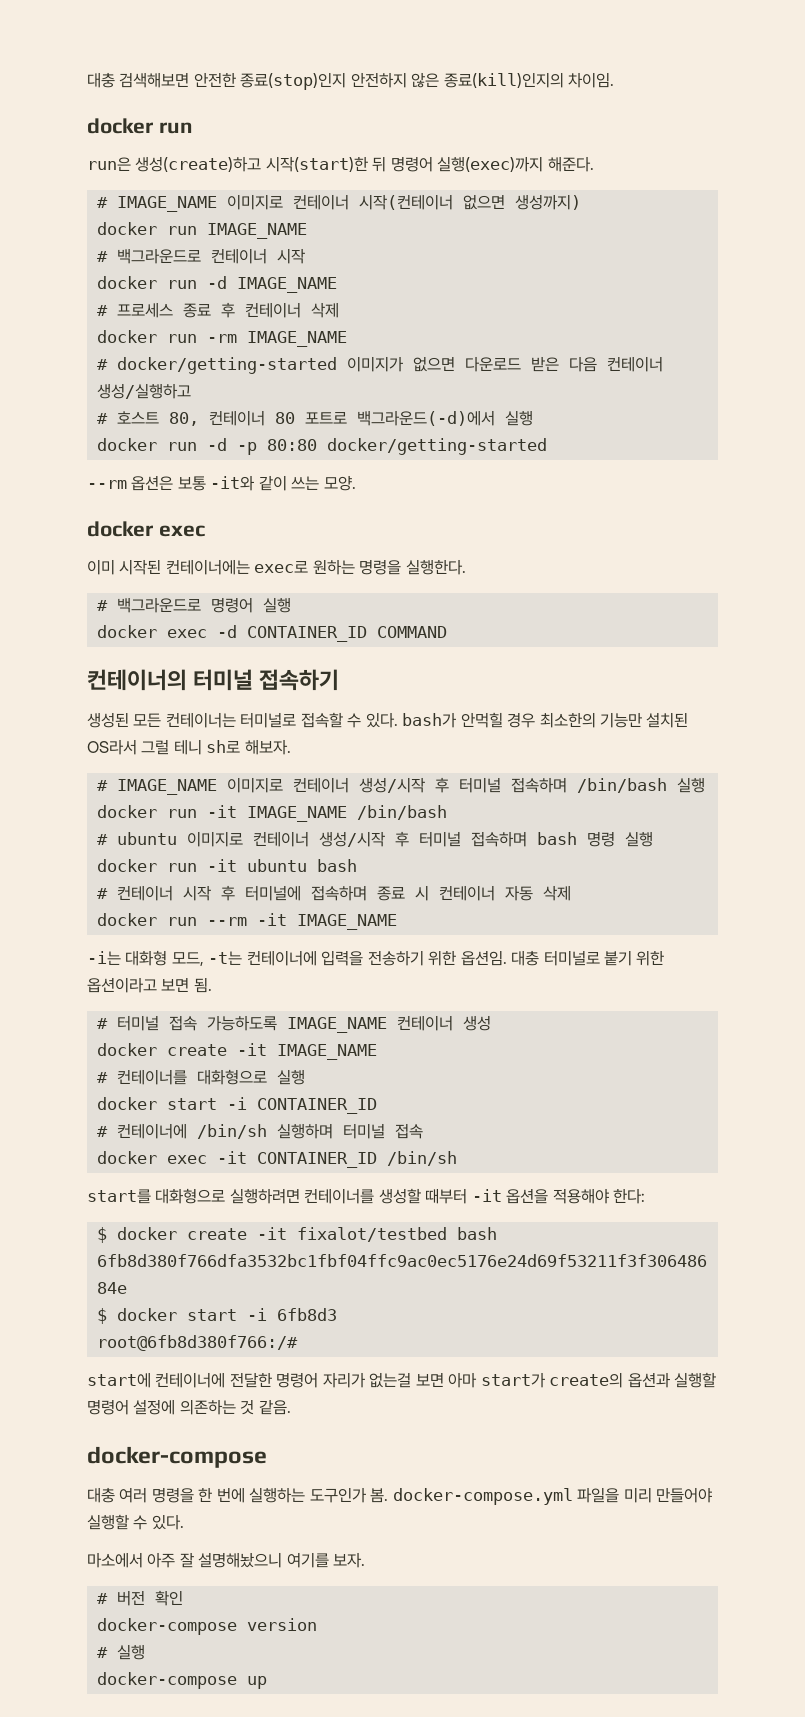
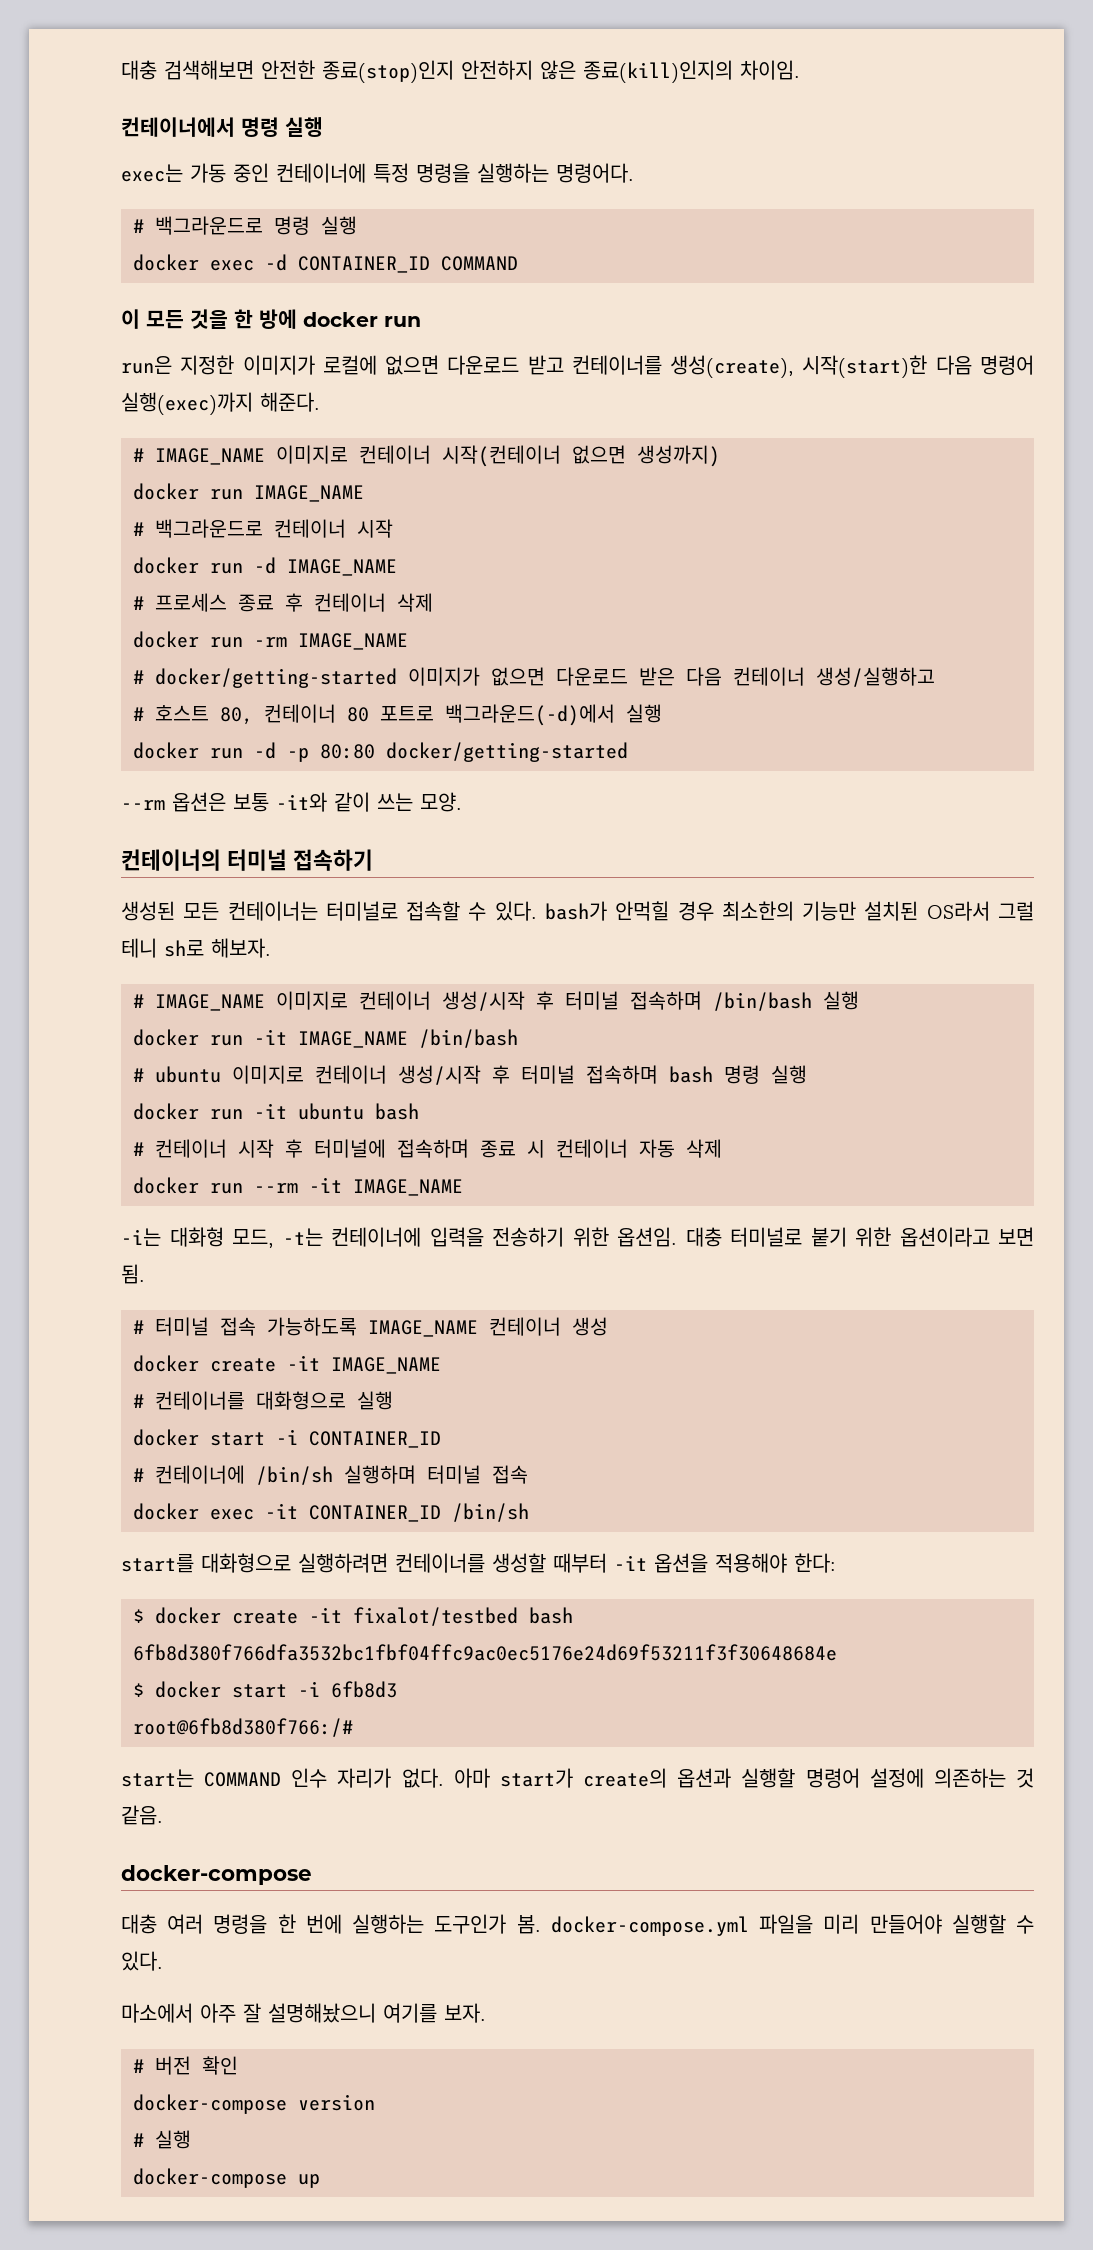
[87,118,193,134] [87,156,387,172] docker run // run은 생성(create)하고 시작(start)한 뒤 -> [121,117,323,137] [121,163,634,183] [133,216,357,235] [133,254,518,273] [121,309,421,329] [121,355,972,378] 컨테이너에서 명령 실행 // exec는 가동 중인 컨테이너에 특정 명령을 실행하는 명령어다. // # 백그라운드로 명령 실행 // docker exec -d CONTAINER_ID COMMAND // 이 모든 것을 한 방에 docker run // run은 지정한 이미지가 로컬에 없으면 다운로드 받고 컨테이너를 생성(create), 시작(start)한 다음
[87,521,205,537] [87,559,466,575] [96,597,291,613] [96,625,447,642] // docker exec // 이미 시작된 컨테이너에는 exec로 원하는 명령을 실행한다. // # 백그라운드로 명령어 실행 // docker exec -d CONTAINER_ID COMMAND -> (462, 802) none
[87,1372,444,1388] start에 컨테이너에 전달한 명령어 자리가 없는걸 보면 -> [121,1768,444,1788] start는 COMMAND 인수 자리가 없다.

